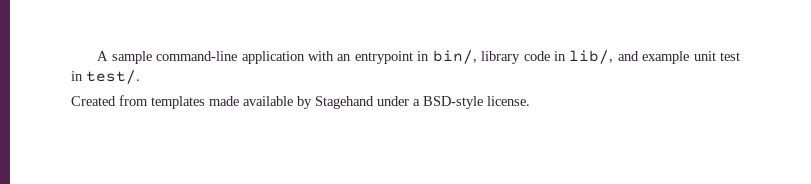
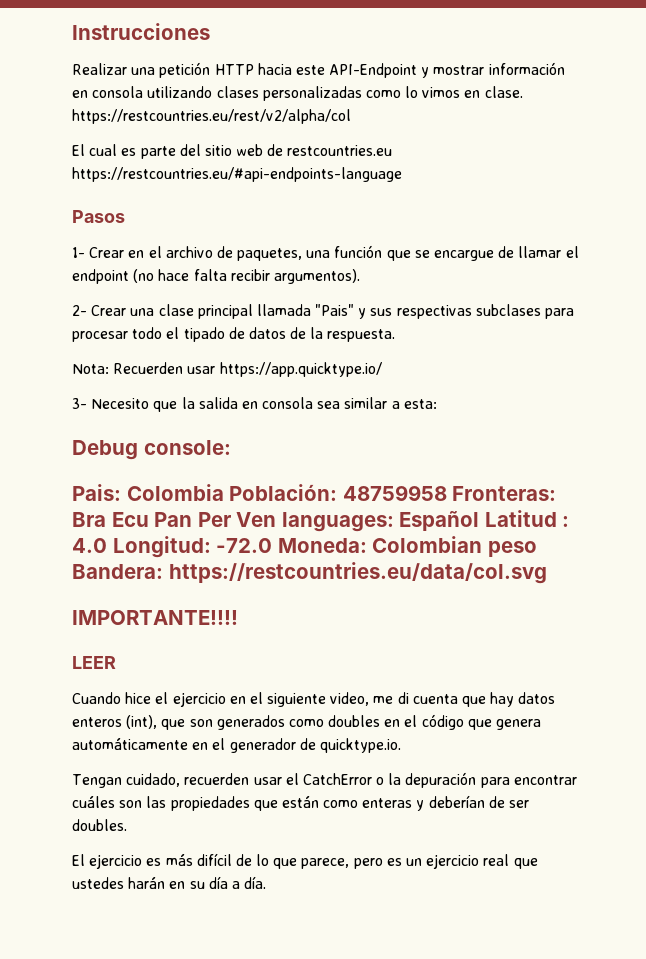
[97,50,740,64] [71,70,140,84] [71,95,530,109] A sample command-line application with an entrypoint in bin/, library code in lib/, and example unit test in test/. // Created from templates made available by Stagehand under a BSD-style license. -> [72,23,210,40] [72,62,565,78] [72,86,523,101] [72,109,351,124] [72,144,393,159] [72,167,402,182] [72,210,125,223] [72,245,579,261] [72,269,360,284] [72,304,575,319] [72,327,396,342] [72,362,382,377] [72,397,437,412] [72,440,231,460] [72,484,557,501] [72,510,570,532] [72,536,537,558] [72,562,547,584] [72,610,238,625] [72,656,116,669] [72,692,556,707] [72,714,542,730] [72,738,401,753] [72,772,577,788] [72,795,530,811] [72,819,127,831] [72,853,538,869] [72,876,267,889] Instrucciones // Realizar una petición HTTP hacia este API-Endpoint y mostrar información en consola utilizando clases personalizadas como lo vimos en clase. https://restcountries.eu/rest/v2/alpha/col // El cual es parte del sitio web de restcountries.eu https://restcountries.eu/#api-endpoints-language // Pasos // 1- Crear en el archivo de paquetes, una función que se encargue de llamar el endpoint (no hace falta recibir argumentos). // 2- Crear una clase principal llamada "Pais" y sus respectivas subclases para procesar todo el tipado de datos de la respuesta. // Nota: Recuerden usar https://app.quicktype.io/ // 3- Necesito que la salida en consola sea similar a esta: // Debug console: // Pais: Colombia Población: 48759958 Fronteras: Bra Ecu Pan Per Ven languages: Español Latitud : 4.0 Longitud: -72.0 Moneda: Colombian peso Bandera: https://restcountries.eu/data/col.svg // IMPORTANTE!!!! // LEER // Cuando hice el ejercicio en el siguiente video, me di cuenta que hay datos enteros (int), que son generados como doubles en el código que genera automáticamente en el generador de quicktype.io. // Tengan cuidado, recuerden usar el CatchError o la depuración para encontrar cuáles son las propiedades que están como enteras y deberían de ser doubles. // El ejercicio es más difícil de lo que parece, pero es un ejercicio real que ustedes harán en su día a día.

